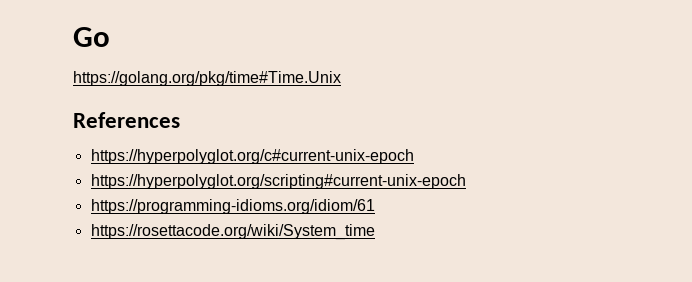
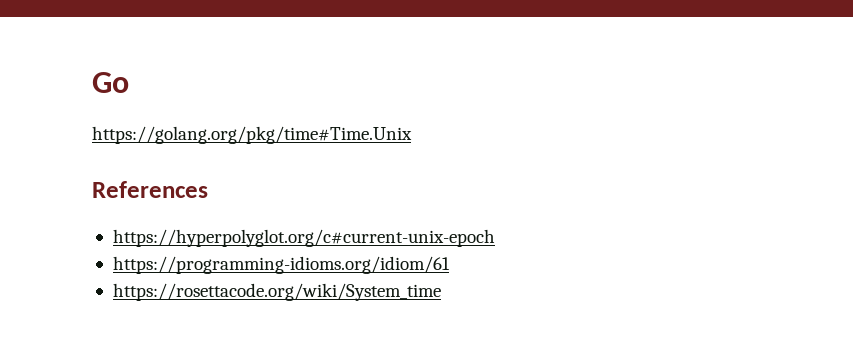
[90,174,466,189] // https://hyperpolyglot.org/scripting#current-unix-epoch -> (495, 238) none

